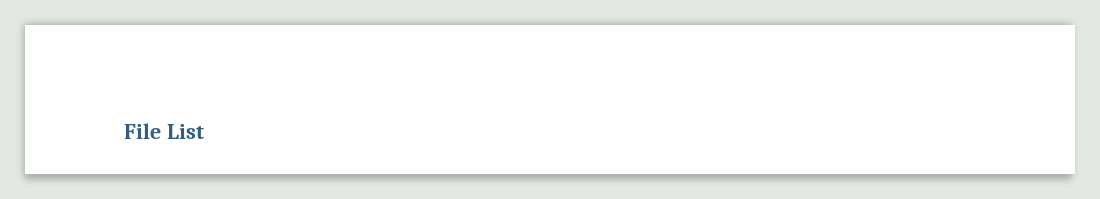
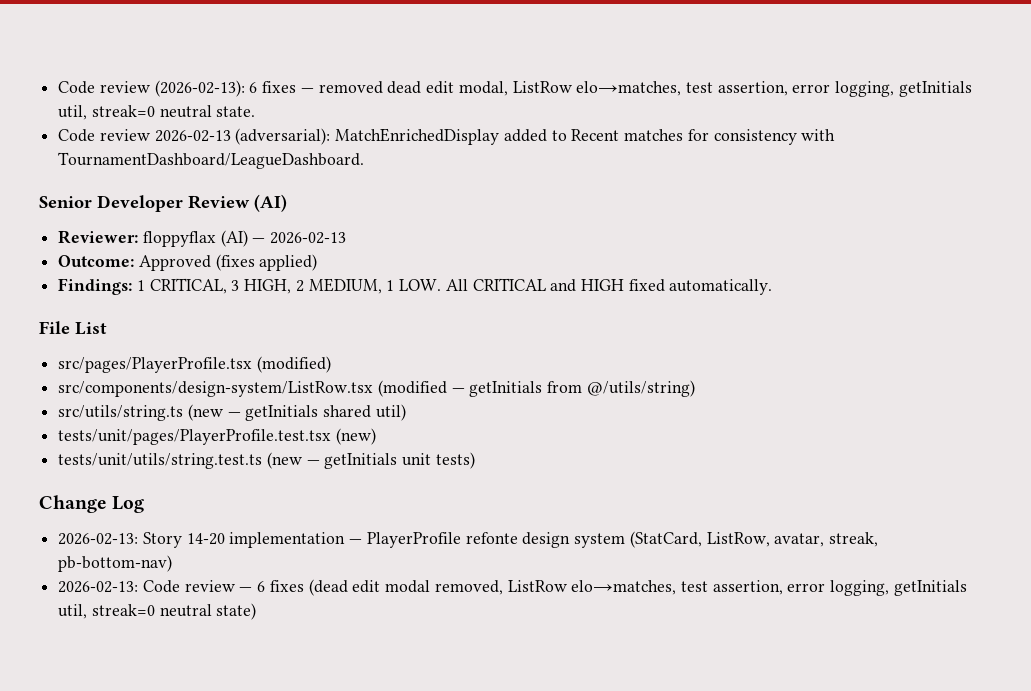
[124,123,204,139] File List -> [58,80,972,97] [58,105,256,120] [58,128,836,145] [58,152,365,169] [39,194,287,212] [58,230,347,247] [58,254,318,271] [58,278,773,295] [39,321,107,335] [58,356,331,373] [58,380,695,397] [58,404,406,421] [58,428,376,445] [58,452,475,469] [39,495,145,513] [58,531,878,548] [58,555,173,572] [58,579,967,596] [58,603,257,620] Code review (2026-02-13): 6 fixes — removed dead edit modal, ListRow elo→matches, test assertion, error logging, getInitials util, streak=0 neutral state. // Code review 2026-02-13 (adversarial): MatchEnrichedDisplay added to Recent matches for consistency with TournamentDashboard/LeagueDashboard. // Senior Developer Review (AI) // Reviewer: floppyflax (AI) — 2026-02-13 // Outcome: Approved (fixes applied) // Findings: 1 CRITICAL, 3 HIGH, 2 MEDIUM, 1 LOW. All CRITICAL and HIGH fixed automatically. // File List // src/pages/PlayerProfile.tsx (modified) // src/components/design-system/ListRow.tsx (modified — getInitials from @/utils/string) // src/utils/string.ts (new — getInitials shared util) // tests/unit/pages/PlayerProfile.test.tsx (new) // tests/unit/utils/string.test.ts (new — getInitials unit tests) // Change Log // 2026-02-13: Story 14-20 implementation — PlayerProfile refonte design system (StatCard, ListRow, avatar, streak, pb-bottom-nav) // 2026-02-13: Code review — 6 fixes (dead edit modal removed, ListRow elo→matches, test assertion, error logging, getInitials util, streak=0 neutral state)

